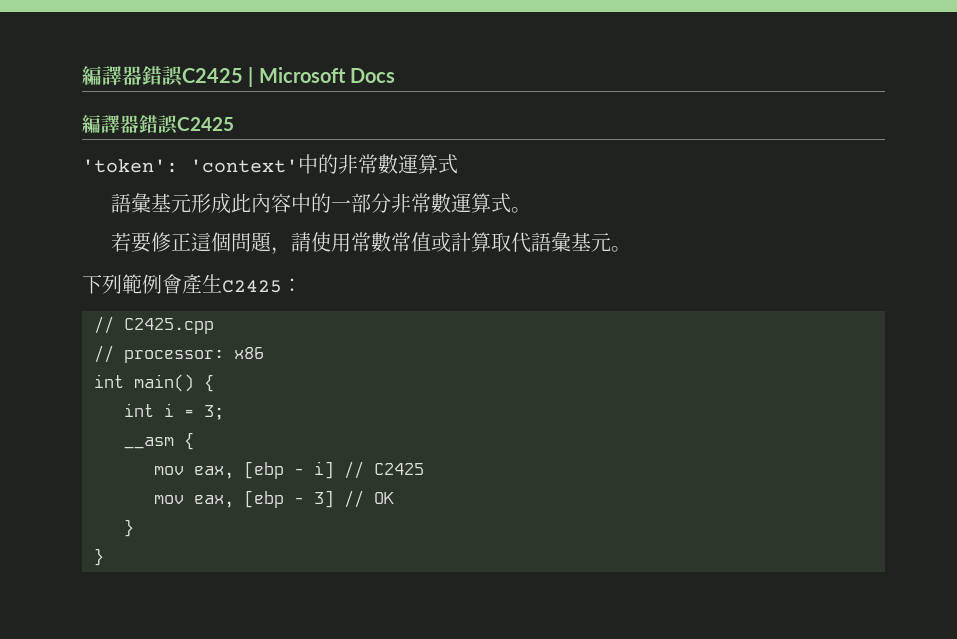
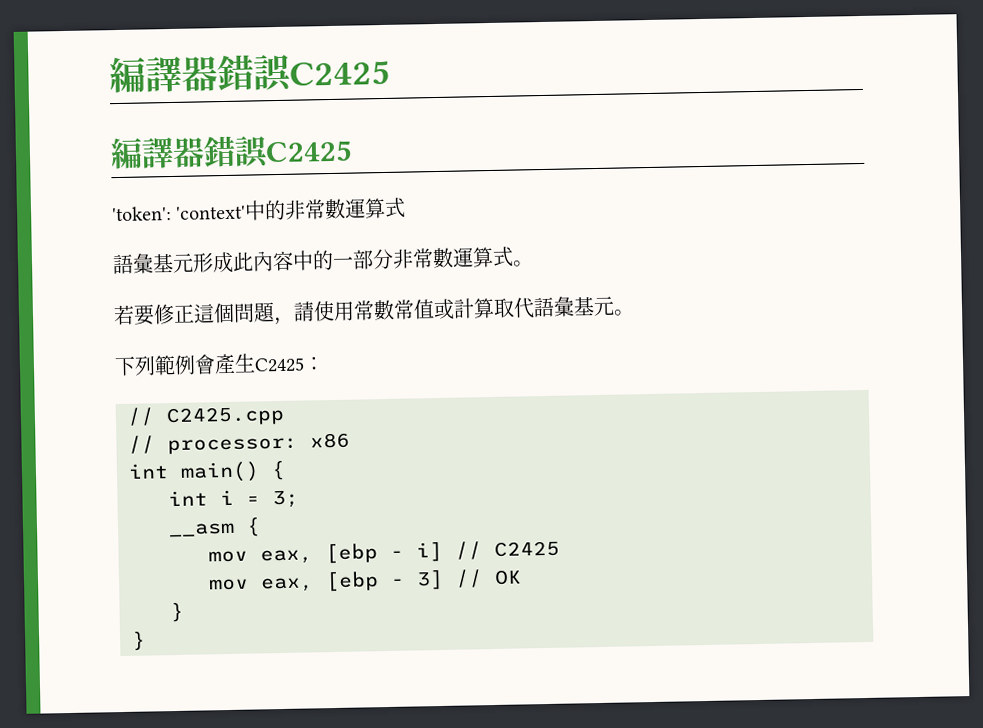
[82,66,395,87] 編譯器錯誤C2425 | Microsoft Docs -> [109,53,391,94] 編譯器錯誤C2425

